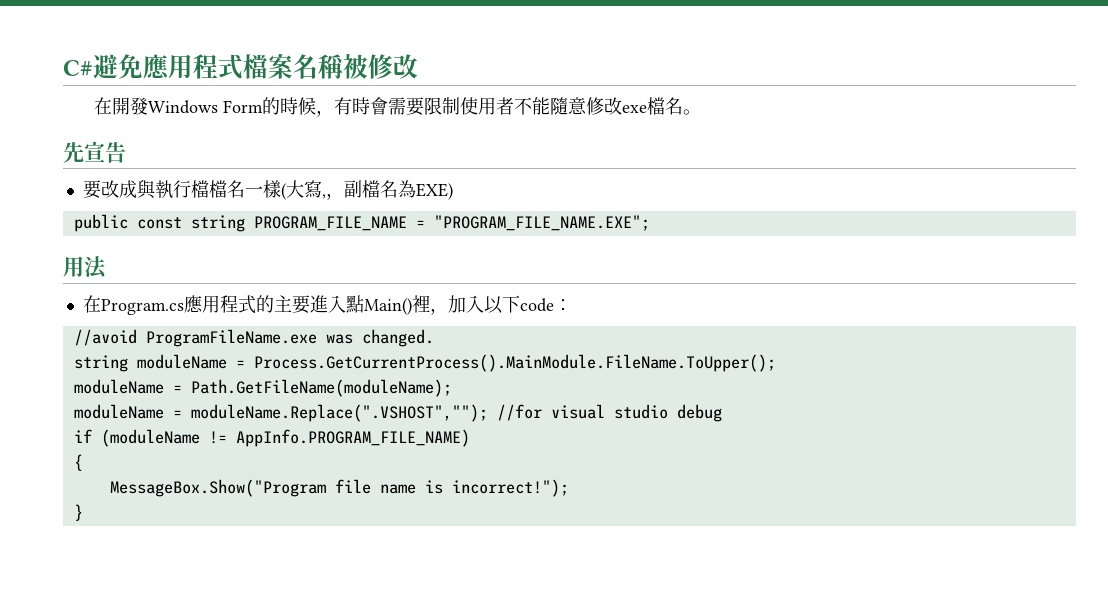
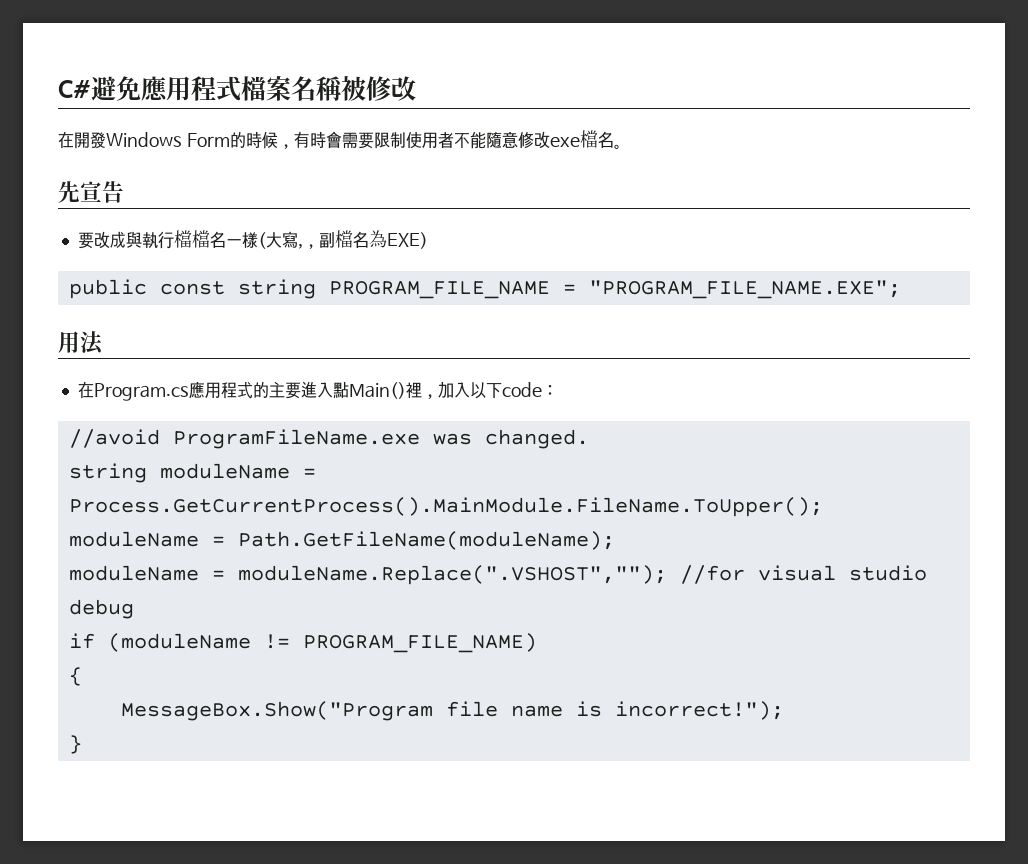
[235,429,470,447] AppInfo.PROGRAM_FILE_NAME) -> [302,633,537,653] PROGRAM_FILE_NAME)

